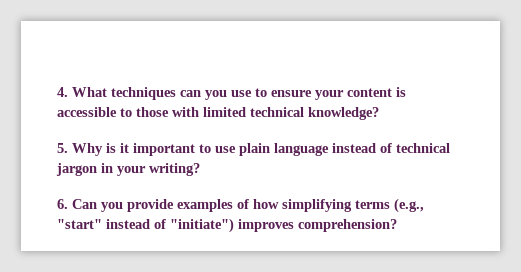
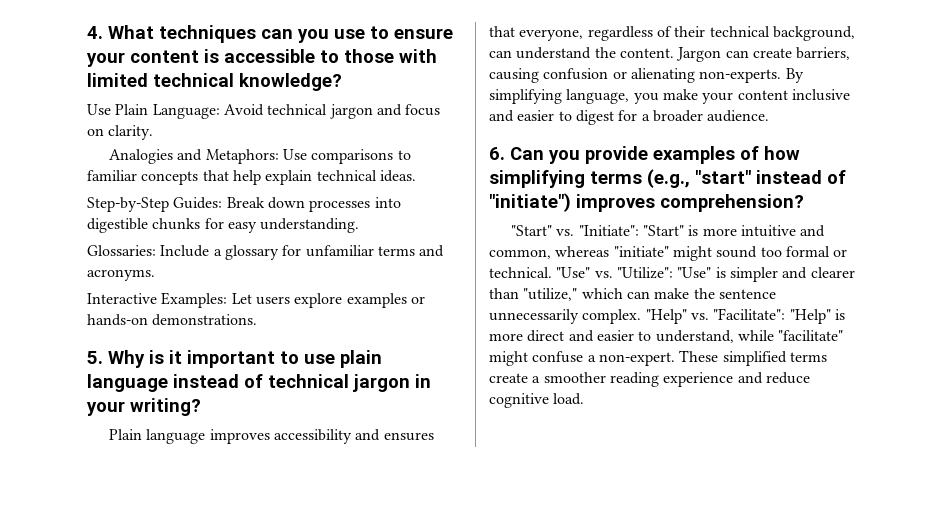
(379, 113) none -> [87,104,441,119] [87,125,154,140] [109,149,411,164] [87,170,416,185] [87,197,401,212] [87,218,360,233] [87,245,445,260] [87,269,155,281] [87,292,425,308] [87,314,258,326] // Use Plain Language: Avoid technical jargon and focus on clarity. // Analogies and Metaphors: Use comparisons to familiar concepts that help explain technical ideas. // Step-by-Step Guides: Break down processes into digestible chunks for easy understanding. // Glossaries: Include a glossary for unfamiliar terms and acronyms. // Interactive Examples: Let users explore examples or hands-on demonstrations.
(200, 169) none -> [109,429,434,444] [489,26,855,41] [489,47,851,62] [489,68,804,83] [489,89,850,104] [489,110,770,125] // Plain language improves accessibility and ensures that everyone, regardless of their technical background, can understand the content. Jargon can create barriers, causing confusion or alienating non-experts. By simplifying language, you make your content inclusive and easier to digest for a broader audience.
(397, 225) none -> [511,225,826,237] [489,246,848,261] [489,267,855,282] [489,288,776,301] [489,308,845,324] [489,330,844,343] [489,350,827,366] [489,372,810,387] [489,393,585,408] // "Start" vs. "Initiate": "Start" is more intuitive and common, whereas "initiate" might sound too formal or technical. "Use" vs. "Utilize": "Use" is simpler and clearer than "utilize," which can make the sentence unnecessarily complex. "Help" vs. "Facilitate": "Help" is more direct and easier to understand, while "facilitate" might confuse a non-expert. These simplified terms create a smoother reading experience and reduce cognitive load.

